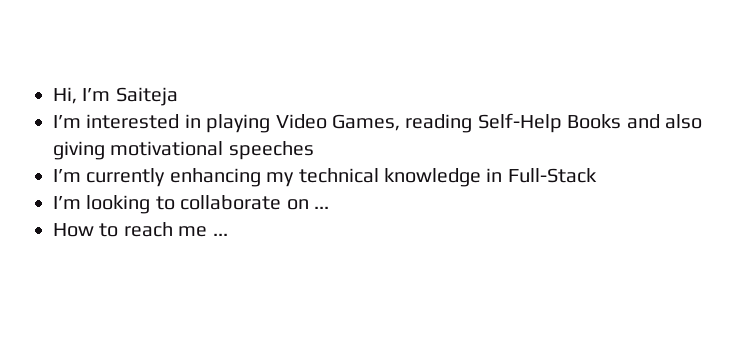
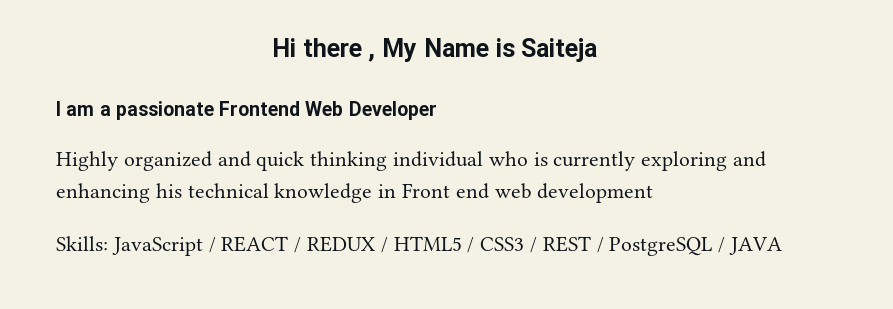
[53,87,178,106] [53,113,702,133] [53,141,314,160] [53,168,597,187] [53,195,329,214] [53,222,228,237] Hi, I’m Saiteja // I’m interested in playing Video Games, reading Self-Help Books and also giving motivational speeches // I’m currently enhancing my technical knowledge in Full-Stack // I’m looking to collaborate on ... // How to reach me ... -> [271,38,598,62] [56,101,437,120] [56,151,767,171] [56,183,654,203] [56,236,783,256] Hi there , My Name is Saiteja // I am a passionate Frontend Web Developer // Highly organized and quick thinking individual who is currently exploring and enhancing his technical knowledge in Front end web development // Skills: JavaScript / REACT / REDUX / HTML5 / CSS3 / REST / PostgreSQL / JAVA

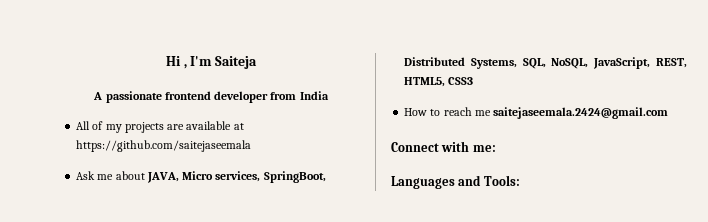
[302,38,598,62] [56,101,437,120] [56,151,767,171] [56,183,654,203] [56,236,783,256] there , My Name is Saiteja // I am a passionate Frontend Web Developer // Highly organized and quick thinking individual who is currently exploring and enhancing his technical knowledge in Front end web development // Skills: JavaScript / REACT / REDUX / HTML5 / CSS3 / REST / PostgreSQL / JAVA -> [183,56,258,69] [93,91,329,103] [76,121,244,133] [76,140,252,152] [76,171,326,183] [404,57,687,69] [404,77,474,87] [404,107,669,119] [391,141,496,152] [391,175,520,189] , I'm Saiteja // A passionate frontend developer from India // All of my projects are available at https://github.com/saitejaseemala // Ask me about JAVA, Micro services, SpringBoot, Distributed Systems, SQL, NoSQL, JavaScript, REST, HTML5, CSS3 // How to reach me saitejaseemala.2424@gmail.com // Connect with me: // Languages and Tools:

